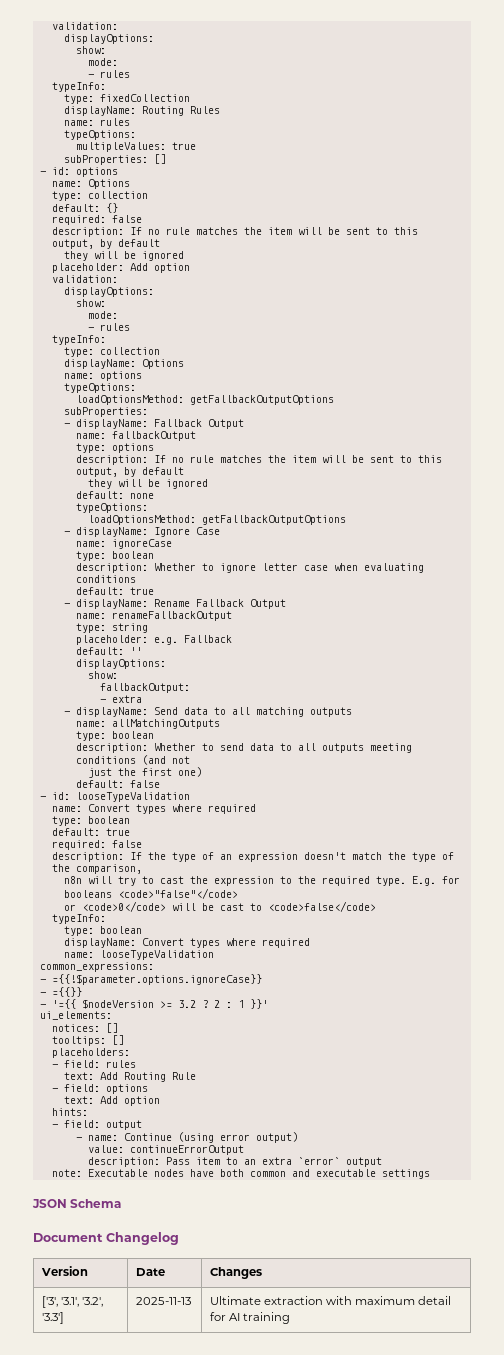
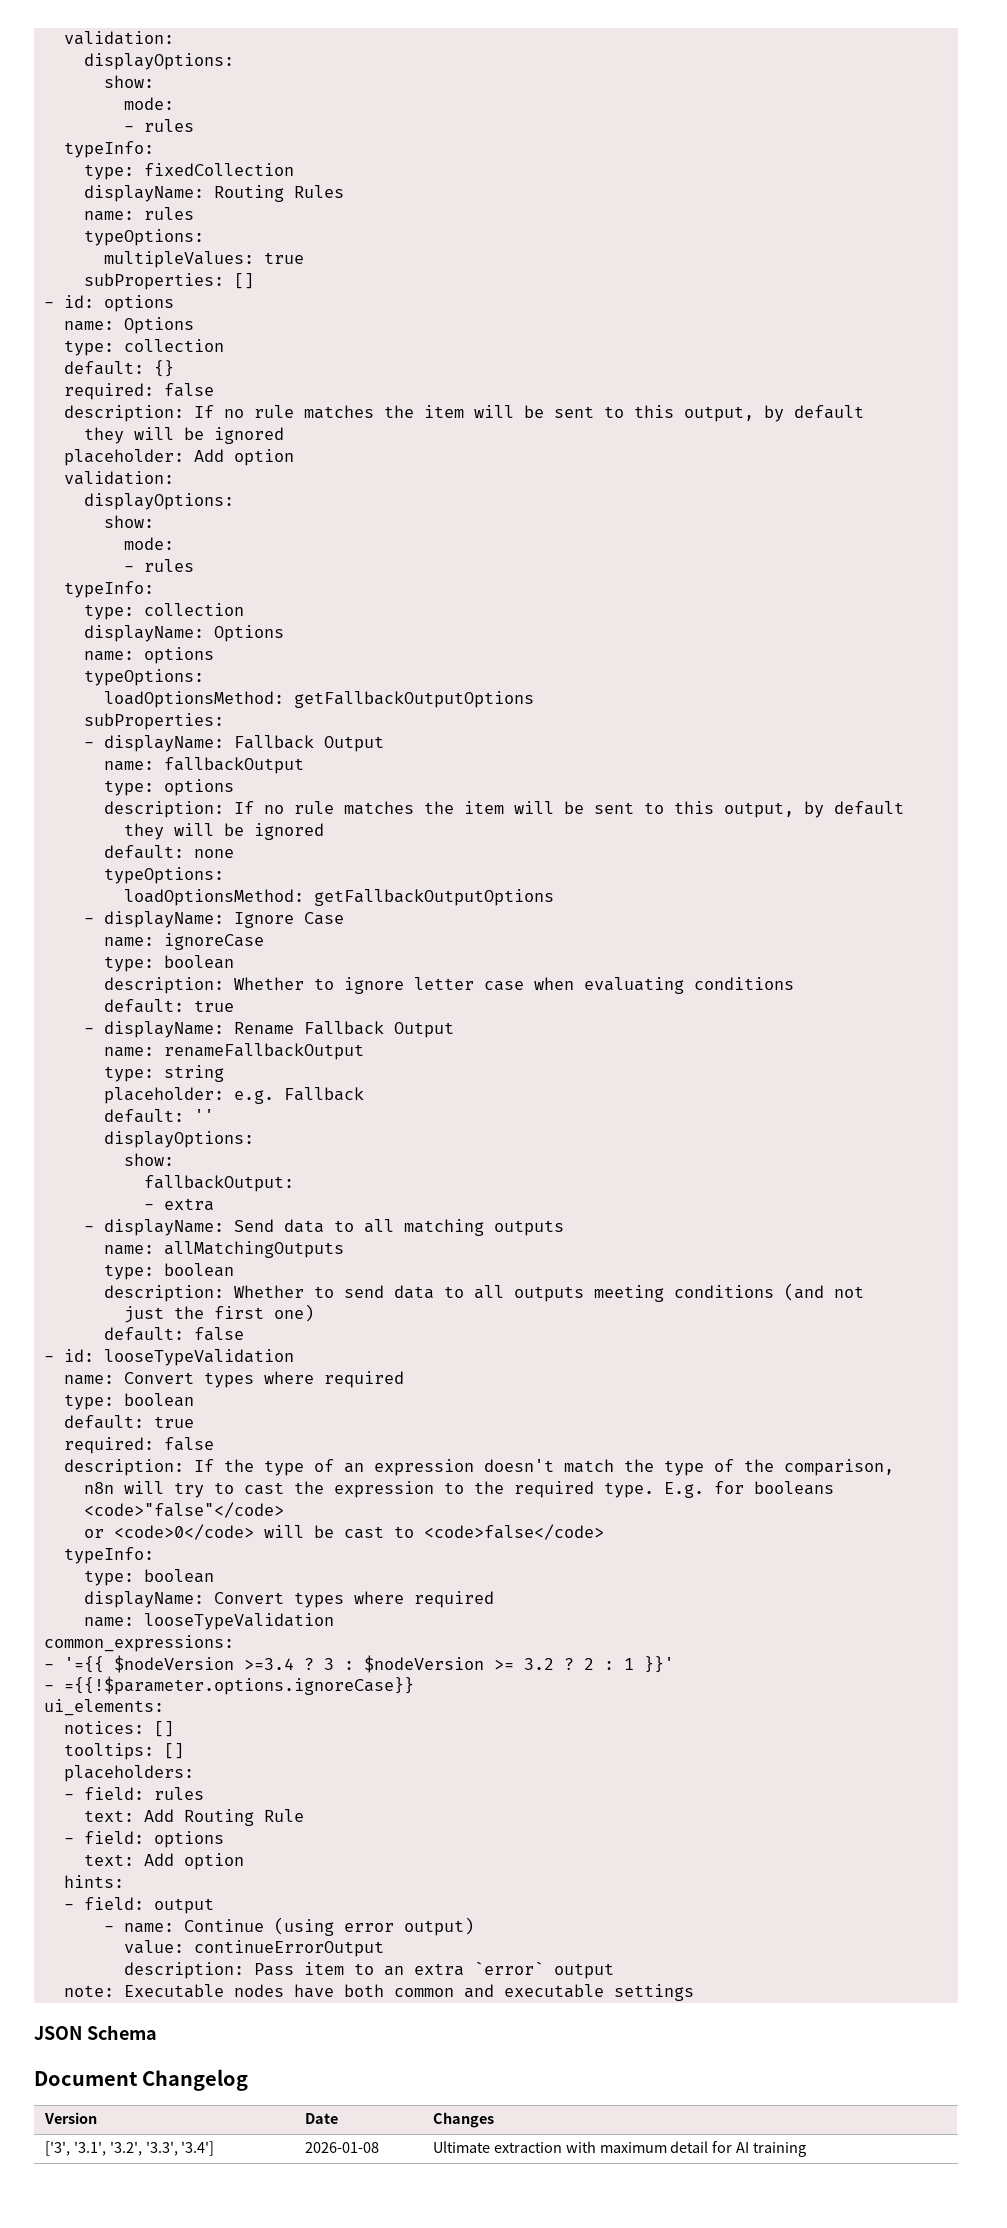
[39,974,262,985] [39,987,82,997] // - ={{!$parameter.options.ignoreCase}} // - ={{}} -> (234, 1643) none
(154, 1004) none -> [243,1655,484,1673] >=3.4 ? 3 : $nodeVersion
(268, 1004) none -> [43,1676,414,1695] // - ={{!$parameter.options.ignoreCase}}
[41,1312,64,1324] [135,1297,191,1305] '3.3'] | 2025-11-13 -> [145,2141,215,2156] [304,2142,379,2153] '3.3', '3.4'] | 2026-01-08

